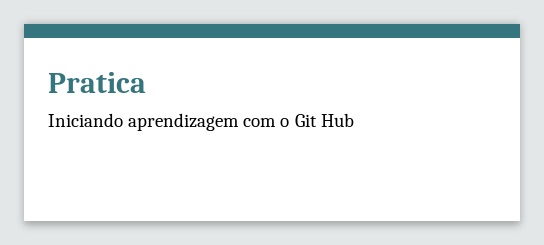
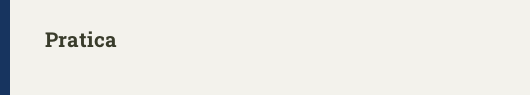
[48,113,354,131] // Iniciando aprendizagem com o Git Hub -> (117, 39) none

